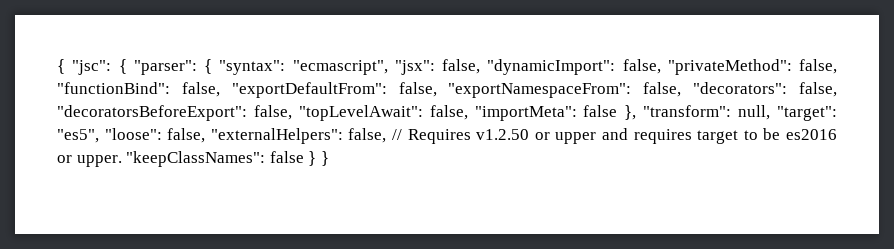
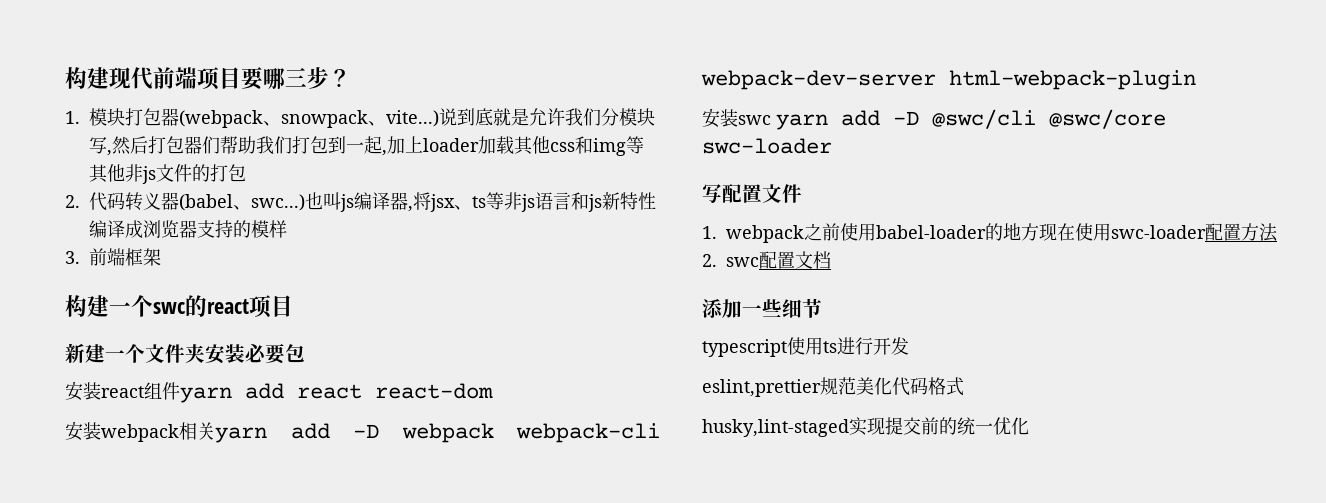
[57,59,837,75] [57,82,837,98] [57,105,837,121] [57,128,838,144] [57,151,329,167] { "jsc": { "parser": { "syntax": "ecmascript", "jsx": false, "dynamicImport": false, "privateMethod": false, "functionBind": false, "exportDefaultFrom": false, "exportNamespaceFrom": false, "decorators": false, "decoratorsBeforeExport": false, "topLevelAwait": false, "importMeta": false }, "transform": null, "target": "es5", "loose": false, "externalHelpers": false, // Requires v1.2.50 or upper and requires target to be es2016 or upper. "keepClassNames": false } } -> [65,67,351,90] [65,108,655,128] [89,136,644,156] [89,164,246,184] [65,192,656,212] [89,220,287,238] [65,248,161,266] [65,295,293,318] [65,343,305,364] [65,381,493,403] [65,421,660,443] [701,70,1196,90] [702,108,1166,130] [702,138,832,154] [702,184,802,203] [702,223,1278,243] [702,251,831,269] [702,298,822,318] [702,337,909,357] [702,377,964,397] [702,417,1029,437] 构建现代前端项目要哪三步？ // 1.模块打包器(webpack、snowpack、vite...)说到底就是允许我们分模块写,然后打包器们帮助我们打包到一起,加上loader加载其他css和img等其他非js文件的打包 // 2.代码转义器(babel、swc...)也叫js编译器,将jsx、ts等非js语言和js新特性编译成浏览器支持的模样 // 3.前端框架 // 构建一个swc的react项目 // 新建一个文件夹安装必要包 // 安装react组件yarn add react react-dom // 安装webpack相关yarn add -D webpack webpack-cli webpack-dev-server html-webpack-plugin // 安装swc yarn add -D @swc/cli @swc/core swc-loader // 写配置文件 // 1. webpack之前使用babel-loader的地方现在使用swc-loader配置方法 // 2. swc配置文档 // 添加一些细节 // typescript使用ts进行开发 // eslint,prettier规范美化代码格式 // husky,lint-staged实现提交前的统一优化

